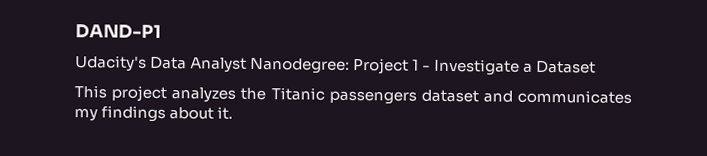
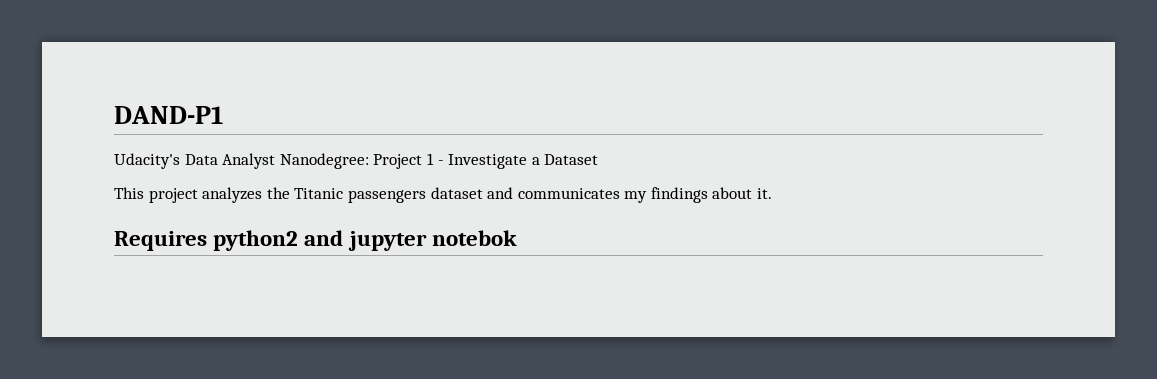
(234, 113) none -> [114,230,517,251] // Requires python2 and jupyter notebok

